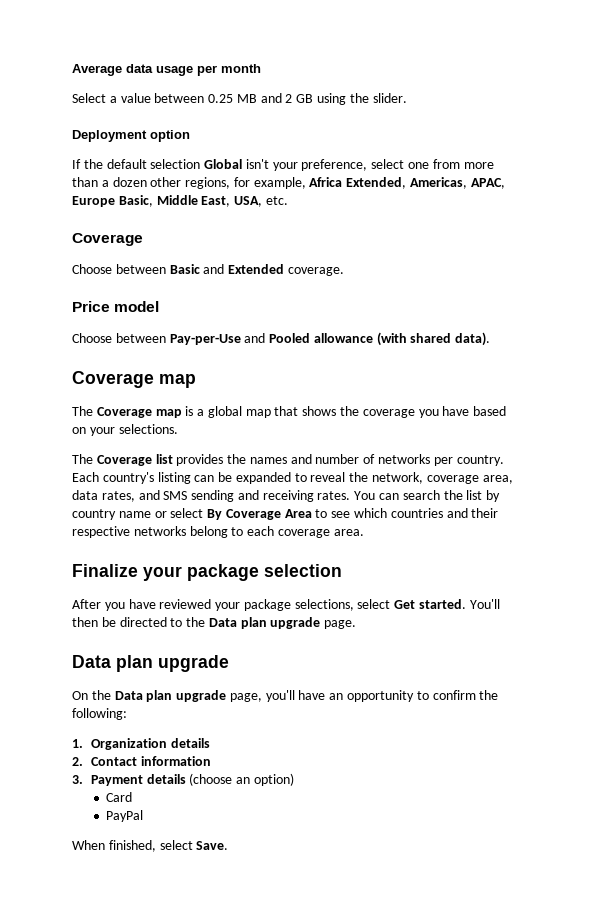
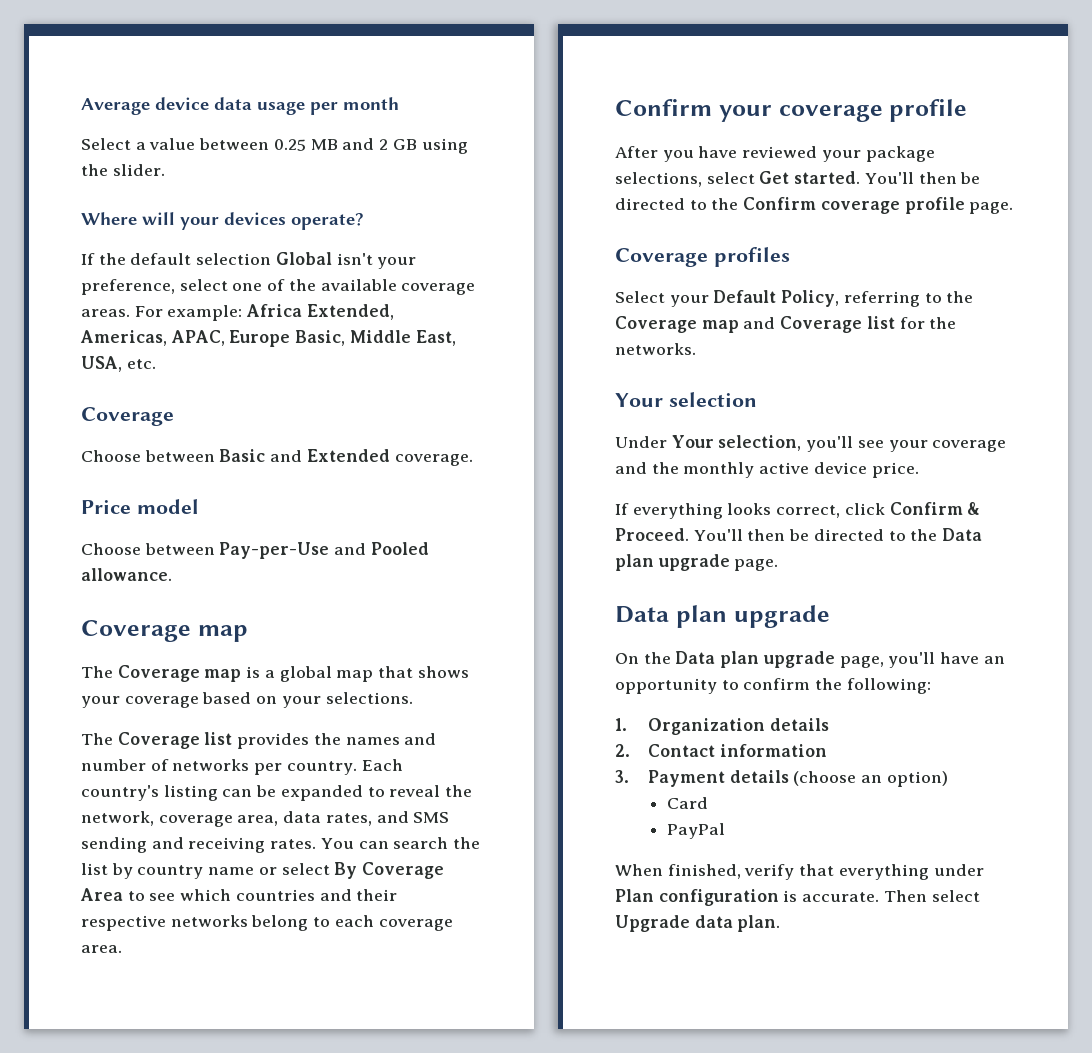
(122, 70) none -> [155,97,209,110] device
[72,130,190,142] Deployment option -> [81,212,364,230] Where will your devices operate?
[432,159,494,169] [72,177,306,189] from more than a dozen other regions, for example, -> [267,279,476,295] [81,305,243,321] of the available coverage areas. For example:
[313,332,491,346] allowance (with shared data). -> [81,568,172,581] allowance.
[340,406,470,418] the coverage you have -> [81,696,199,708] your coverage
[72,564,342,581] Finalize your package selection -> [615,99,968,122] Confirm your coverage profile
(206, 622) none -> [743,197,1014,214] [615,247,790,267] [615,290,974,307] [615,316,957,333] [615,343,696,355] [615,392,757,407] [615,435,1007,452] [615,462,919,478] [615,502,981,519] [615,528,938,541] Confirm coverage profile page. // Coverage profiles // Select your Default Policy, referring to the Coverage map and Coverage list for the networks. // Your selection // Under Your selection, you'll see your coverage and the monthly active device price. // If everything looks correct, click Confirm & Proceed. You'll then be directed to the
[159,840,229,850] select Save. -> [744,864,984,880] [615,889,980,906] [615,915,781,932] verify that everything under Plan configuration is accurate. Then select Upgrade data plan.

